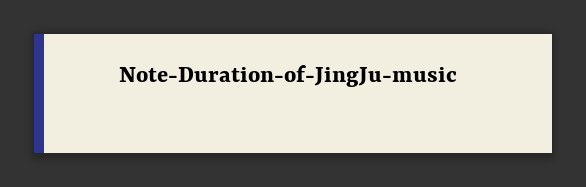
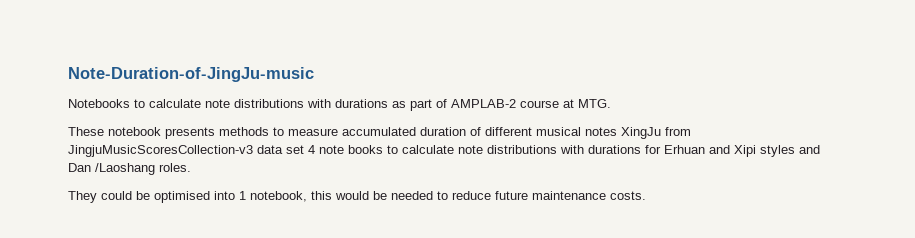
(457, 76) none -> [68,99,611,111] [68,127,691,139] [68,145,820,157] [68,163,191,175] [68,191,646,203] // Notebooks to calculate note distributions with durations as part of AMPLAB-2 course at MTG. // These notebook presents methods to measure accumulated duration of different musical notes XingJu from JingjuMusicScoresCollection-v3 data set 4 note books to calculate note distributions with durations for Erhuan and Xipi styles and Dan /Laoshang roles. // They could be optimised into 1 notebook, this would be needed to reduce future maintenance costs.

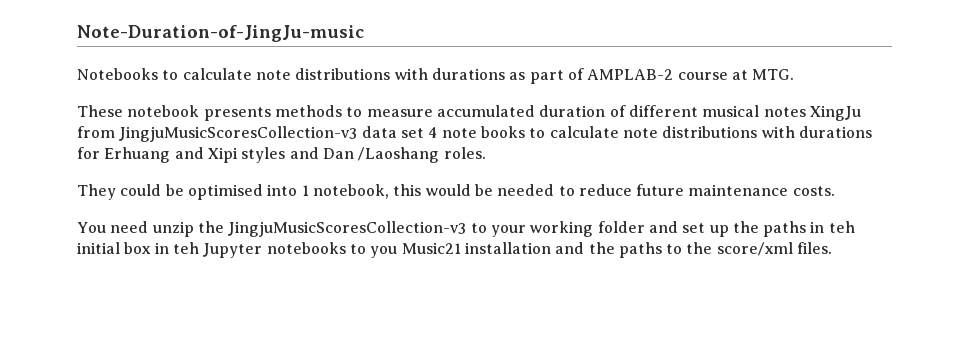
[664,145,705,154] Erhuan -> [104,147,171,163] Erhuang
(646, 195) none -> [77,221,855,237] [77,242,833,258] // You need unzip the JingjuMusicScoresCollection-v3 to your working folder and set up the paths in teh initial box in teh Jupyter notebooks to you Music21 installation and the paths to the score/xml files.

